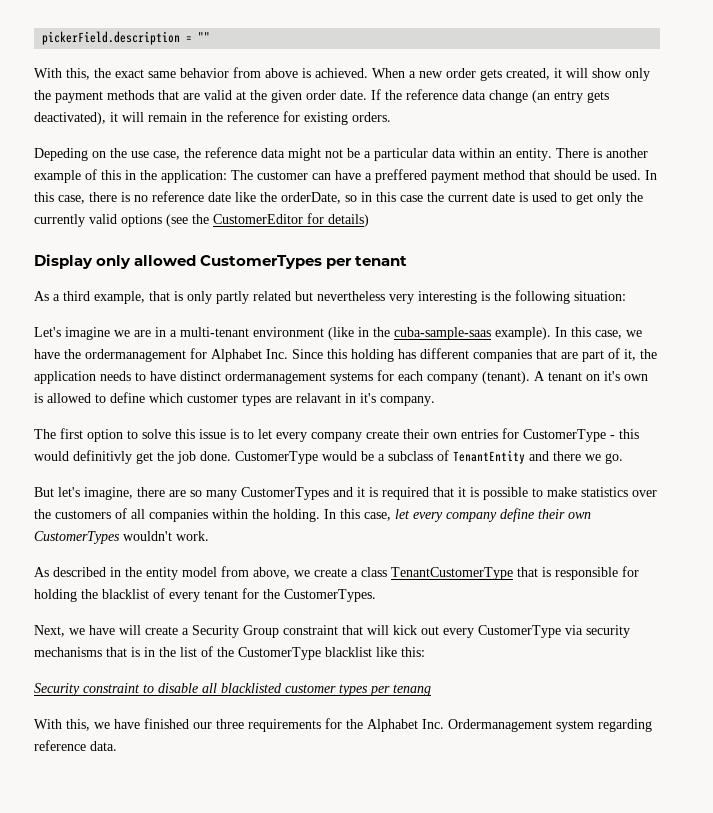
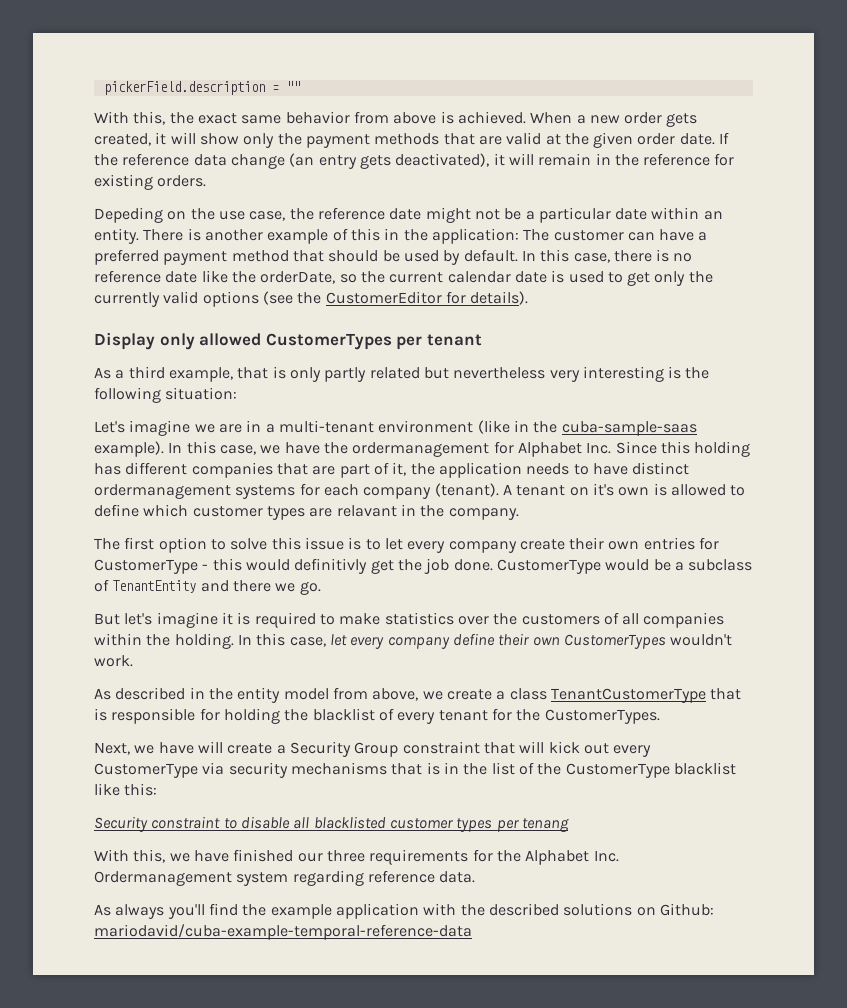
[261,148,285,158] data -> [389,208,422,220] date
[432,148,456,158] data -> [615,208,648,220] date
[375,169,427,183] preffered -> [94,249,159,265] preferred
[612,170,641,180] used. -> [403,249,518,265] used by default.
[361,192,423,202] in this case -> (357, 278) none
(488, 197) none -> [447,271,511,283] calendar
[328,214,369,227] details) -> [470,291,529,305] details).
[360,393,376,403] it's -> [420,505,445,517] the
[84,487,528,500] imagine, there are so many CustomerTypes and it is required that it is possible -> [156,612,316,628] imagine it is required
(117, 746) none -> [94,903,714,919] [94,924,472,940] // As always you'll find the example application with the described solutions on Github: mariodavid/cuba-example-temporal-reference-data

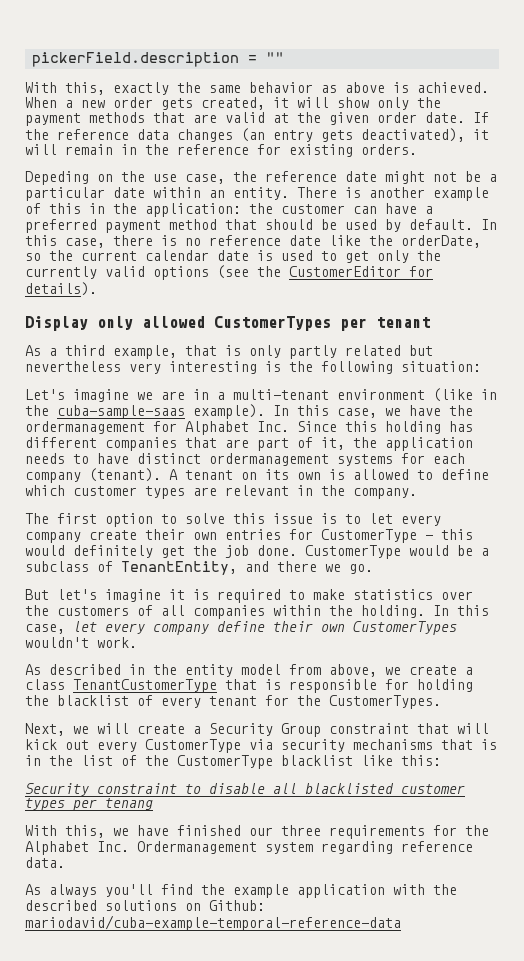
[169,112,237,124] the exact -> [113,82,201,95] exactly the
[353,111,389,124] from -> [321,85,337,93] as
[230,154,285,169] change -> [177,129,233,142] changes
[523,229,550,241] The -> [249,203,273,214] the
[592,483,614,496] it's -> [265,469,289,480] its
[336,505,397,517] relavant -> [225,485,289,496] relevant
[294,558,368,574] definitivly -> [73,545,153,558] definitely
[112,580,197,593] TenantEntity -> [121,561,237,575] TenantEntity,
[158,742,194,754] have -> (89, 730) none

